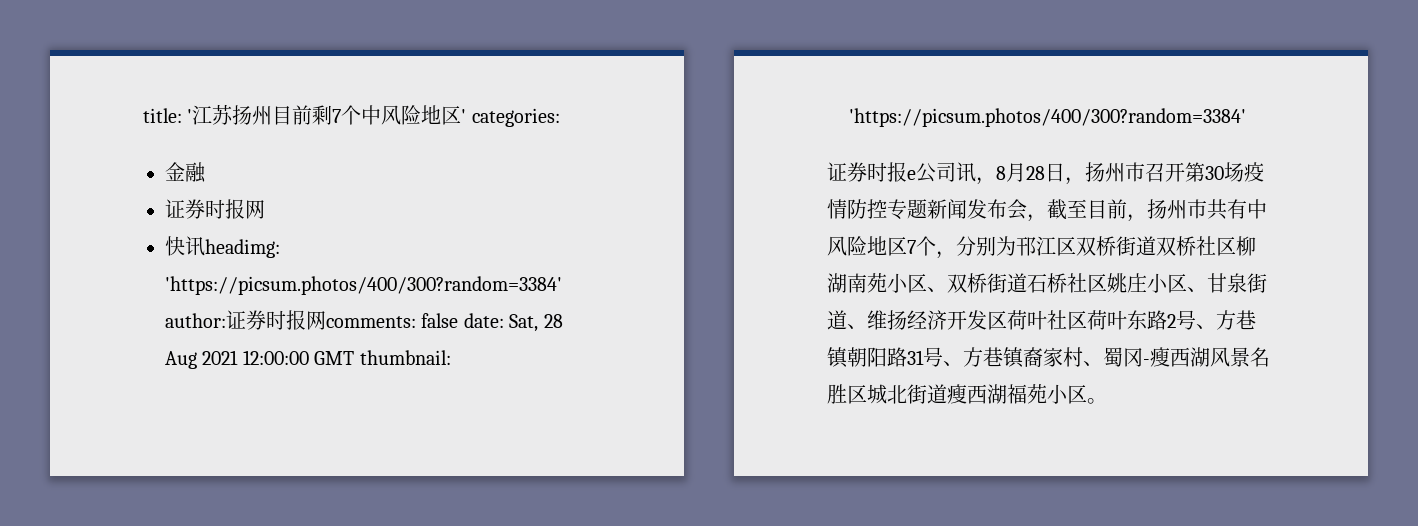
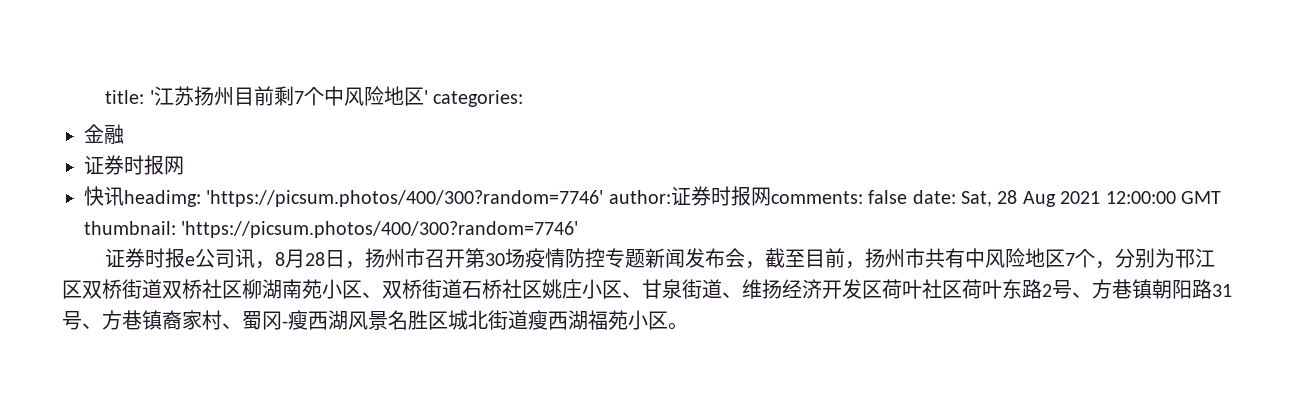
[165,276,562,295] 'https://picsum.photos/400/300?random=3384' -> [206,190,604,207] 'https://picsum.photos/400/300?random=7746'
[849,108,1246,127] 'https://picsum.photos/400/300?random=3384' -> [181,221,579,238] 'https://picsum.photos/400/300?random=7746'

